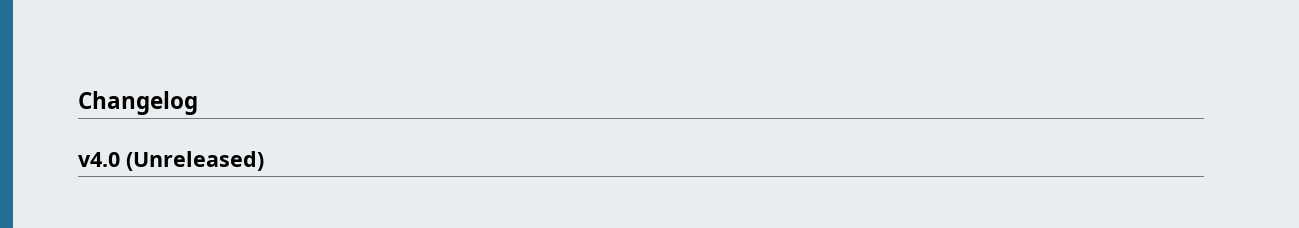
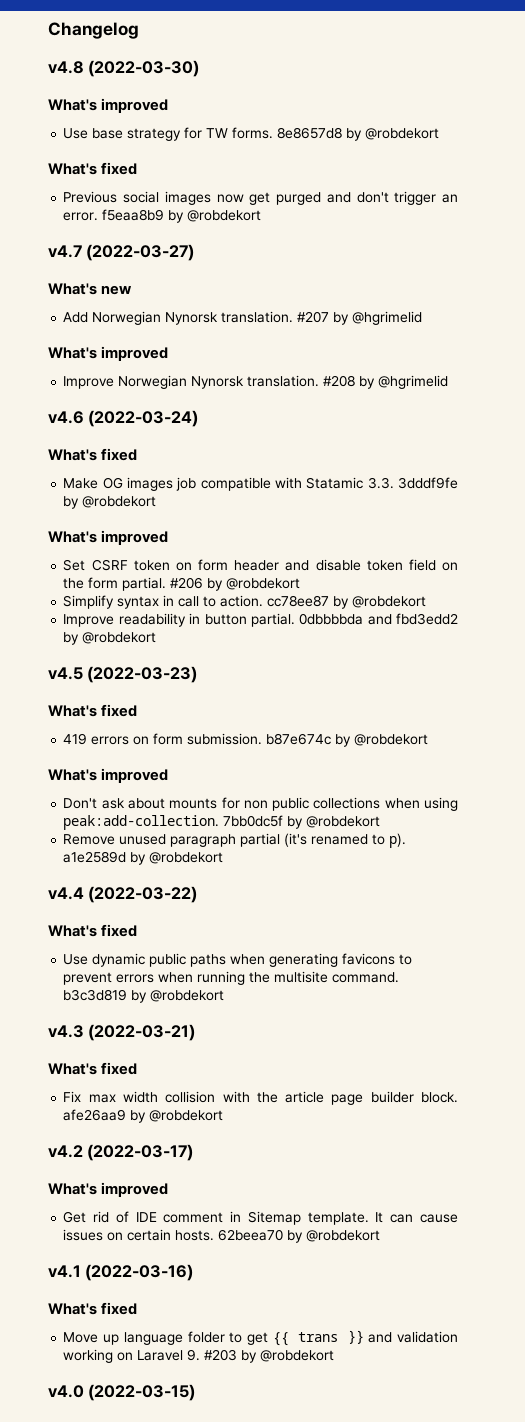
(198, 103) none -> [48,60,200,77] [48,98,169,113] [63,127,440,141] [48,162,138,175] [63,191,459,205] [63,209,262,223] [48,244,195,261] [48,283,133,295] [63,311,423,325] [48,346,169,361] [63,375,449,389] [48,410,199,427] [48,448,138,461] [63,477,458,491] [63,496,157,509] [48,530,169,545] [63,559,459,571] [63,577,301,591] [63,595,427,609] [63,613,458,627] [63,632,157,645] [48,666,198,683] [48,704,138,717] [63,733,429,747] [48,768,169,783] [63,797,458,811] [63,815,381,830] [63,833,407,848] [63,851,224,865] [48,886,198,903] [48,924,138,937] [63,953,413,967] [63,971,400,985] [63,989,225,1003] [48,1024,196,1041] [48,1062,138,1075] [63,1091,458,1105] [63,1109,224,1123] [48,1144,194,1161] [48,1182,169,1197] [63,1211,458,1225] [63,1229,381,1243] [48,1264,194,1281] [48,1302,138,1315] [63,1330,458,1346] [63,1349,335,1363] // v4.8 (2022-03-30) // What's improved // Use base strategy for TW forms. 8e8657d8 by @robdekort // What's fixed // Previous social images now get purged and don't trigger an error. f5eaa8b9 by @robdekort // v4.7 (2022-03-27) // What's new // Add Norwegian Nynorsk translation. #207 by @hgrimelid // What's improved // Improve Norwegian Nynorsk translation. #208 by @hgrimelid // v4.6 (2022-03-24) // What's fixed // Make OG images job compatible with Statamic 3.3. 3dddf9fe by @robdekort // What's improved // Set CSRF token on form header and disable token field on the form partial. #206 by @robdekort // Simplify syntax in call to action. cc78ee87 by @robdekort // Improve readability in button partial. 0dbbbbda and fbd3edd2 by @robdekort // v4.5 (2022-03-23) // What's fixed // 419 errors on form submission. b87e674c by @robdekort // What's improved // Don't ask about mounts for non public collections when using peak:add-collection. 7bb0dc5f by @robdekort // Remove unused paragraph partial (it's renamed to p). a1e2589d by @robdekort // v4.4 (2022-03-22) // What's fixed // Use dynamic public paths when generating favicons to prevent errors when running the multisite command. b3c3d819 by @robdekort // v4.3 (2022-03-21) // What's fixed // Fix max width collision with the article page builder block. afe26aa9 by @robdekort // v4.2 (2022-03-17) // What's improved // Get rid of IDE comment in Sitemap template. It can cause issues on certain hosts. 62beea70 by @robdekort // v4.1 (2022-03-16) // What's fixed // Move up language folder to get {{ trans }} and validation working on Laravel 9. #203 by @robdekort
[126,151,264,171] (Unreleased) -> [88,1384,196,1401] (2022-03-15)

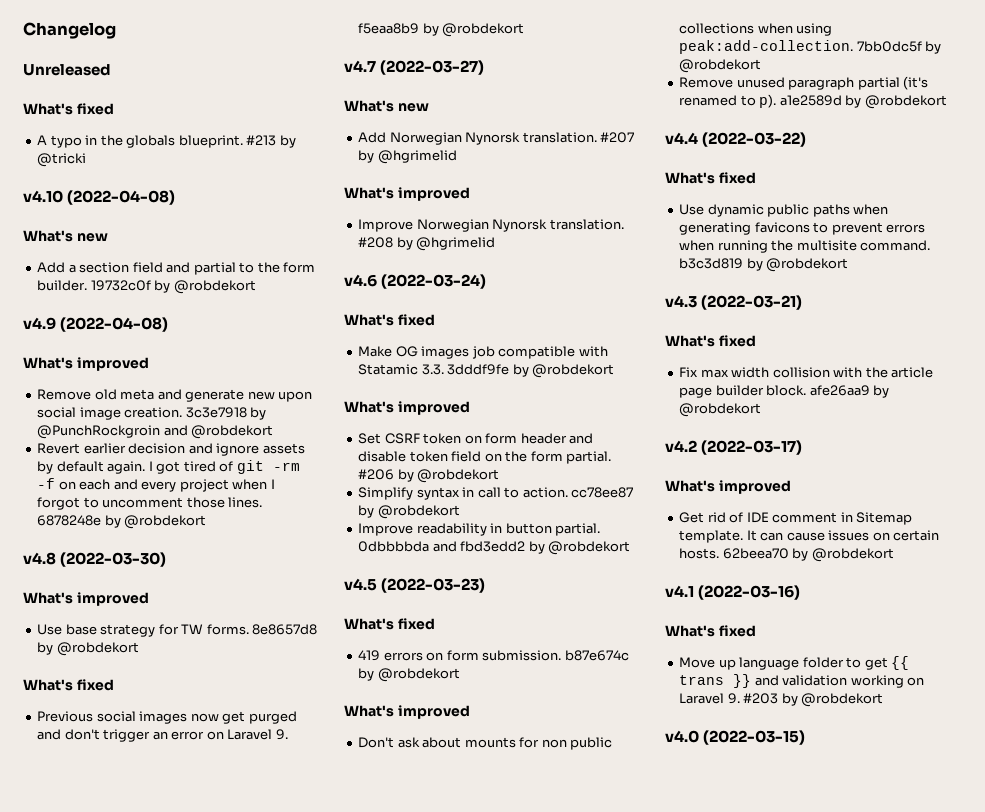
(139, 30) none -> [23,64,111,76] [23,103,114,115] [37,135,296,148] [37,153,87,167] [23,190,176,205] [23,230,108,242] [37,262,316,275] [37,280,256,294] [23,317,169,332] [23,357,149,371] [37,389,313,402] [37,407,267,420] [37,425,274,439] [37,443,305,456] [37,460,300,474] [37,478,275,492] [37,497,263,510] [37,515,207,529] // Unreleased // What's fixed // A typo in the globals blueprint. #213 by @tricki // v4.10 (2022-04-08) // What's new // Add a section field and partial to the form builder. 19732c0f by @robdekort // v4.9 (2022-04-08) // What's improved // Remove old meta and generate new upon social image creation. 3c3e7918 by @PunchRockgroin and @robdekort // Revert earlier decision and ignore assets by default again. I got tired of git -rm -f on each and every project when I forgot to uncomment those lines. 6878248e by @robdekort
[63,212,99,221] error. -> [171,729,288,740] error on Laravel 9.

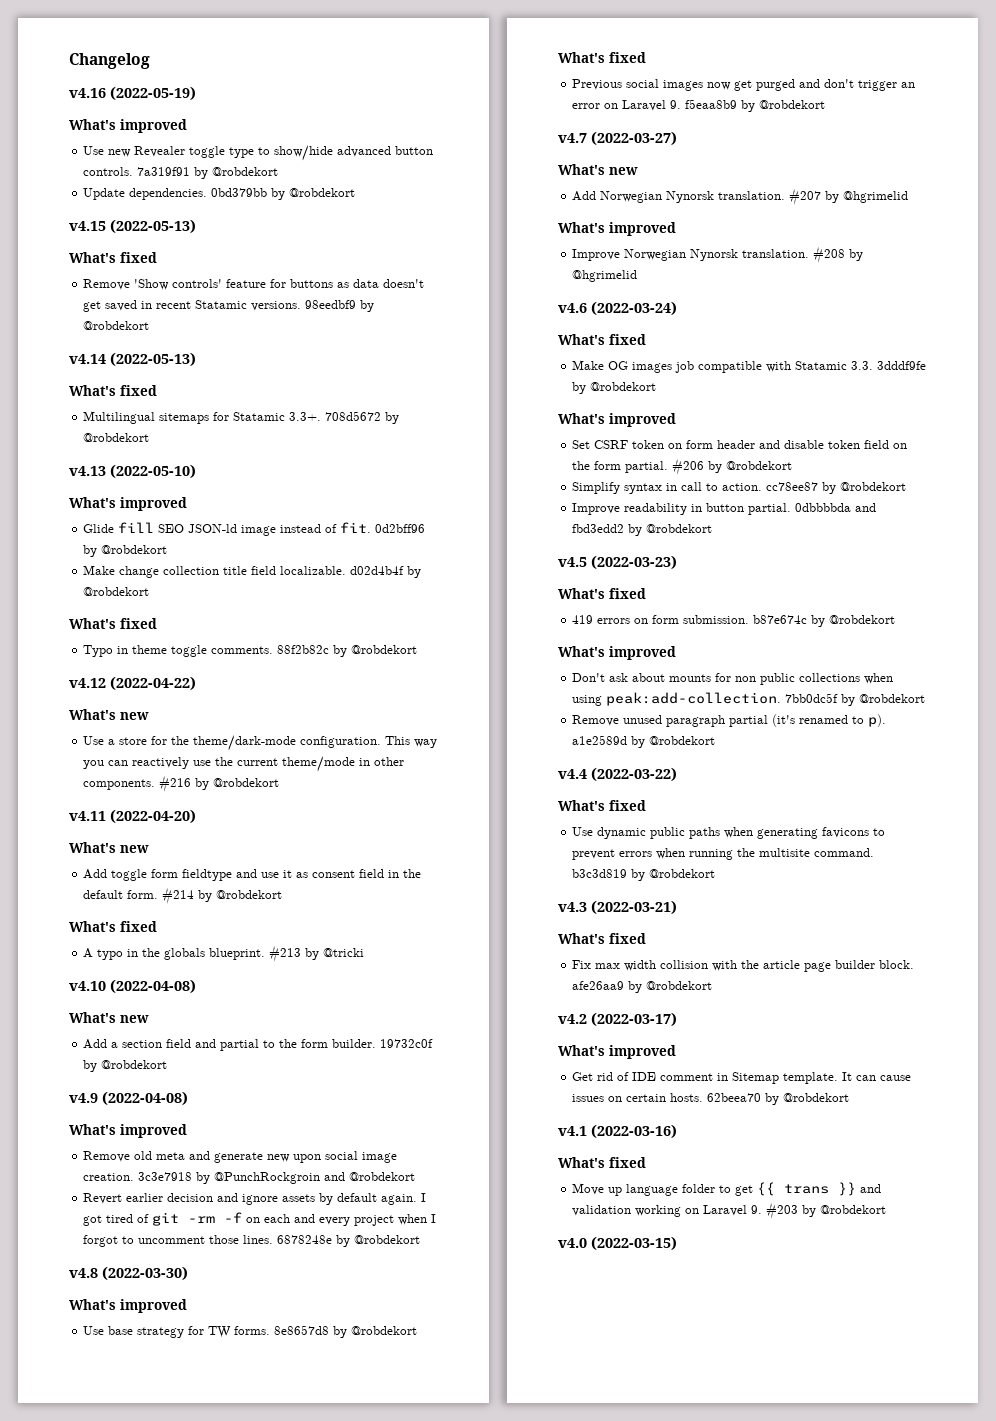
[23,64,111,76] Unreleased -> [69,86,196,101] [69,119,187,133] [83,145,434,161] [83,167,279,179] [83,188,356,200] [69,219,196,234] [69,252,157,263] [83,279,425,290] [83,300,375,312] [83,321,150,330] [69,352,196,367] [69,385,157,396] [83,411,400,424] [83,433,150,442] [69,464,196,479] [69,497,187,511] [83,522,426,536] [83,545,168,557] [83,565,422,578] [83,587,150,596] [69,618,157,629] [83,645,418,657] [69,676,196,691] [69,709,149,720] [83,735,438,751] [83,756,405,772] [83,775,280,792] [69,809,196,824] [69,842,149,853] [83,869,422,881] [83,887,283,904] v4.16 (2022-05-19) // What's improved // Use new Revealer toggle type to show/hide advanced button controls. 7a319f91 by @robdekort // Update dependencies. 0bd379bb by @robdekort // v4.15 (2022-05-13) // What's fixed // Remove 'Show controls' feature for buttons as data doesn't get saved in recent Statamic versions. 98eedbf9 by @robdekort // v4.14 (2022-05-13) // What's fixed // Multilingual sitemaps for Statamic 3.3+. 708d5672 by @robdekort // v4.13 (2022-05-10) // What's improved // Glide fill SEO JSON-ld image instead of fit. 0d2bff96 by @robdekort // Make change collection title field localizable. d02d4b4f by @robdekort // What's fixed // Typo in theme toggle comments. 88f2b82c by @robdekort // v4.12 (2022-04-22) // What's new // Use a store for the theme/dark-mode configuration. This way you can reactively use the current theme/mode in other components. #216 by @robdekort // v4.11 (2022-04-20) // What's new // Add toggle form fieldtype and use it as consent field in the default form. #214 by @robdekort

